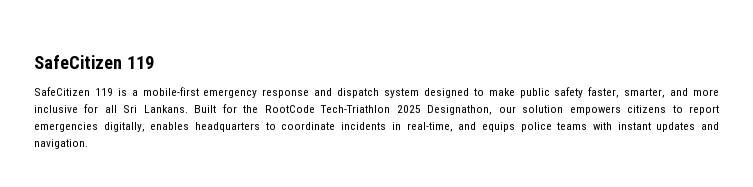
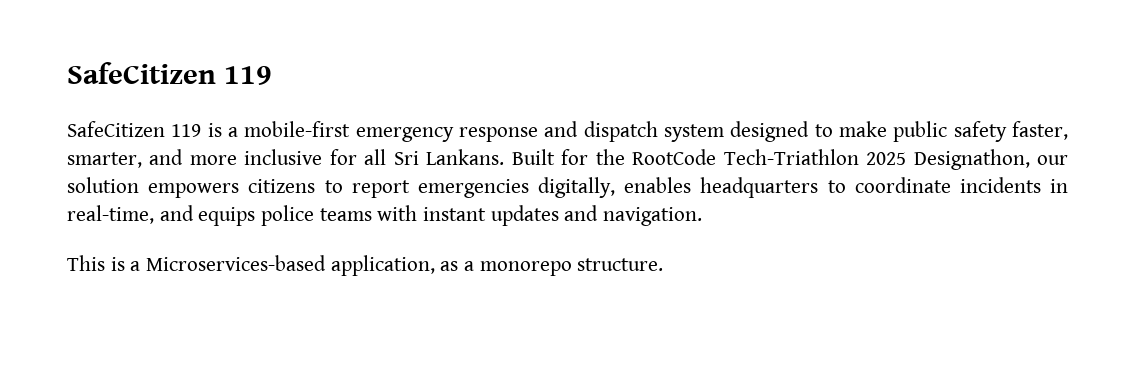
(88, 144) none -> [67,255,664,276] // This is a Microservices-based application, as a monorepo structure.

